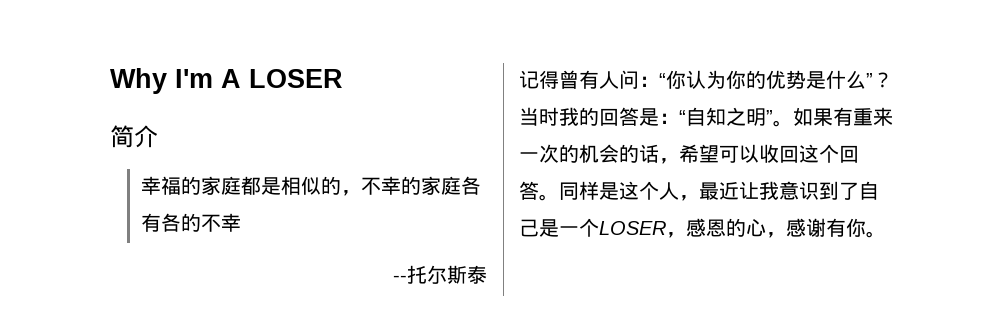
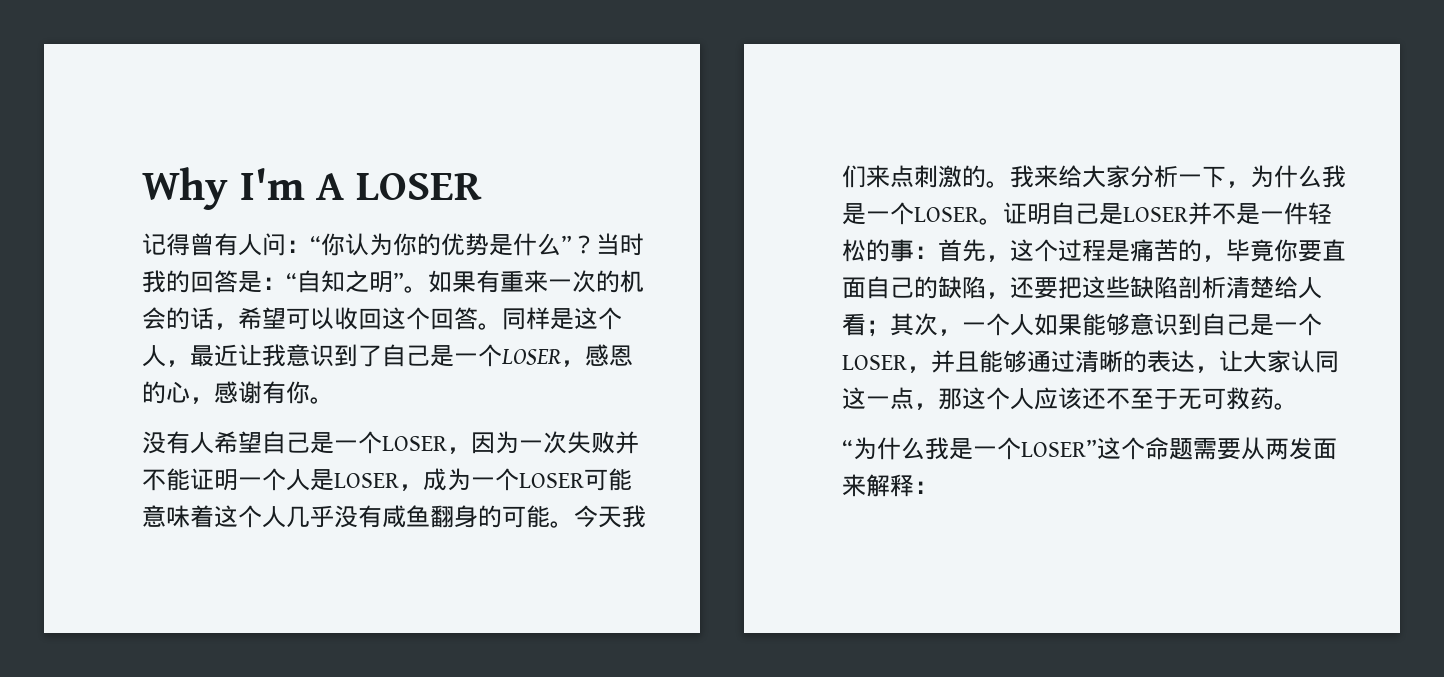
[110,125,158,148] [140,176,481,196] [140,213,241,232] [393,265,487,284] // 简介 // 幸福的家庭都是相似的，不幸的家庭各有各的不幸 // --托尔斯泰 -> (483, 186) none
(886, 234) none -> [142,431,639,454] [142,468,632,491] [142,505,646,528] [842,165,1346,188] [842,202,1332,225] [842,239,1346,262] [842,276,1322,299] [842,313,1322,337] [842,350,1339,373] [842,387,1298,410] [842,437,1337,460] [842,474,938,497] // 没有人希望自己是一个LOSER，因为一次失败并不能证明一个人是LOSER，成为一个LOSER可能意味着这个人几乎没有咸鱼翻身的可能。今天我们来点刺激的。我来给大家分析一下，为什么我是一个LOSER。证明自己是LOSER并不是一件轻松的事：首先，这个过程是痛苦的，毕竟你要直面自己的缺陷，还要把这些缺陷剖析清楚给人看；其次，一个人如果能够意识到自己是一个LOSER，并且能够通过清晰的表达，让大家认同这一点，那这个人应该还不至于无可救药。 // “为什么我是一个LOSER”这个命题需要从两发面来解释：

